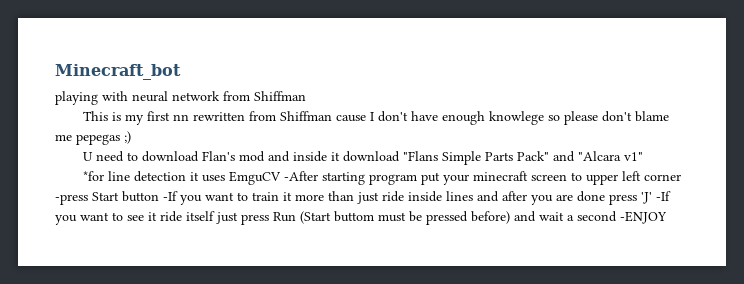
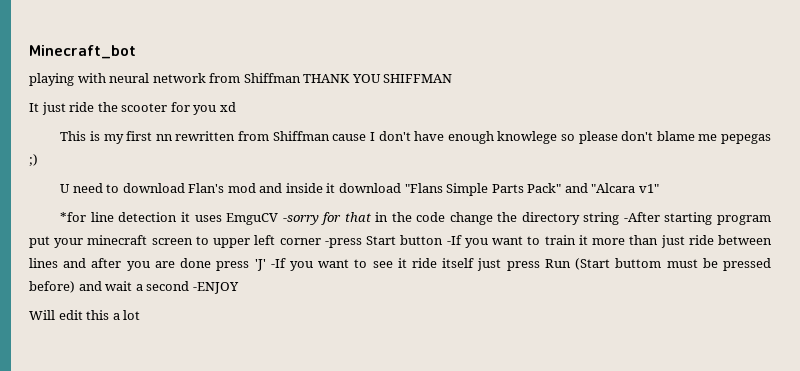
(306, 96) none -> [303,74,453,83] [29,102,236,115] THANK YOU SHIFFMAN // It just ride the scooter for you xd
(282, 178) none -> [282,212,620,225] -sorry for that in the code change the directory string
[408,191,442,202] inside -> [717,235,772,245] between
(667, 217) none -> [29,310,141,320] // Will edit this a lot

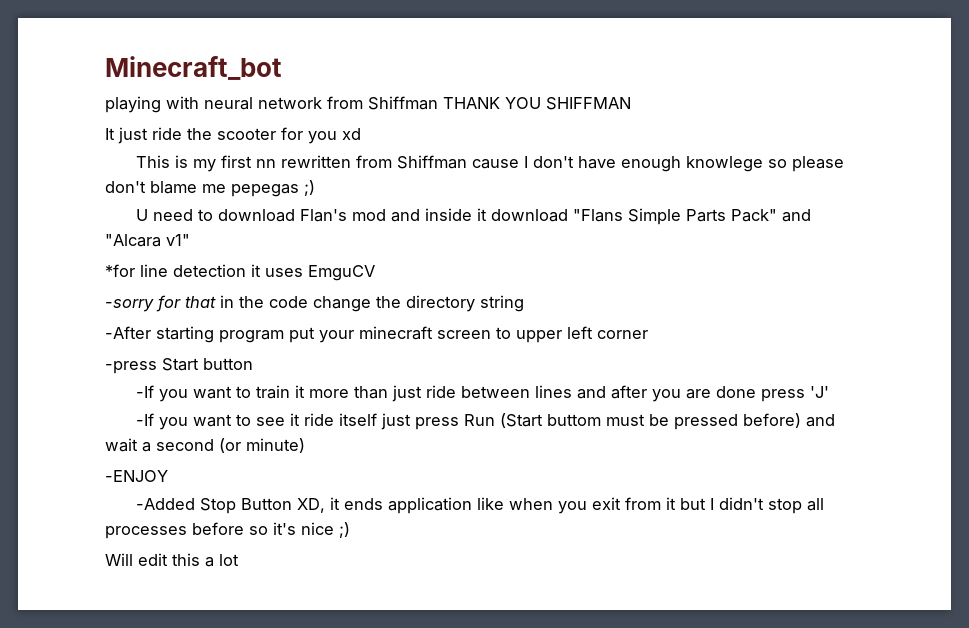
(279, 219) none -> (375, 273) //
(620, 218) none -> (524, 303) //
(321, 241) none -> (648, 334) //
(444, 240) none -> (253, 364) //
(266, 265) none -> (829, 392) //
(190, 286) none -> [219,438,305,453] (or minute) //
(239, 288) none -> [135,497,824,514] [105,522,350,539] // -Added Stop Button XD, it ends application like when you exit from it but I didn't stop all processes before so it's nice ;)

